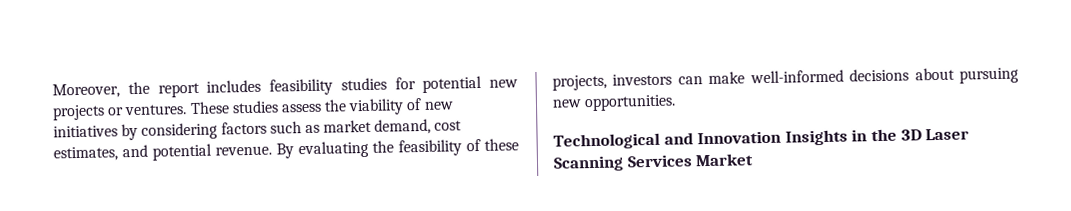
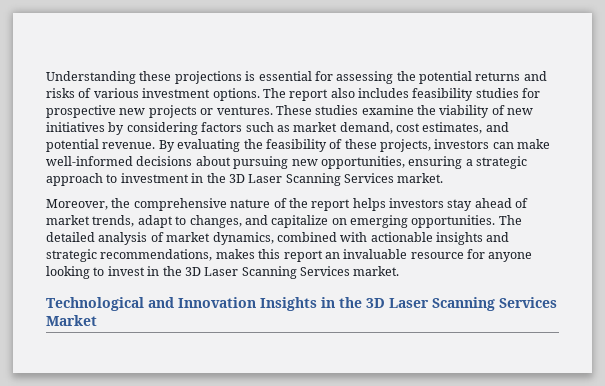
[52,81,200,99] Moreover, the report -> [46,71,547,84] [46,88,355,101] Understanding these projections is essential for assessing the potential returns and risks of various investment options. The report also
[422,75,483,93] potential -> [46,105,116,118] prospective
[280,103,322,113] assess -> [361,105,414,115] examine
[584,94,677,112] opportunities. -> [320,156,527,169] [46,173,444,186] [46,198,529,211] [46,215,522,228] [46,232,510,245] [46,249,533,262] [46,266,400,279] opportunities, ensuring a strategic approach to investment in the 3D Laser Scanning Services market. // Moreover, the comprehensive nature of the report helps investors stay ahead of market trends, adapt to changes, and capitalize on emerging opportunities. The detailed analysis of market dynamics, combined with actionable insights and strategic recommendations, makes this report an invaluable resource for anyone looking to invest in the 3D Laser Scanning Services market.

